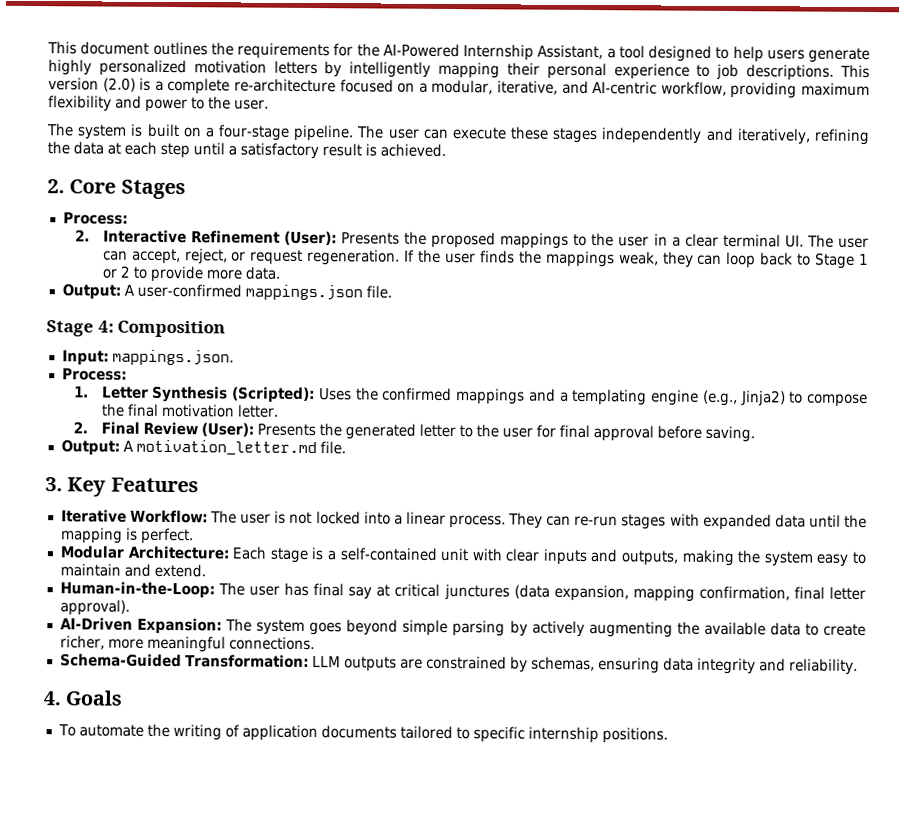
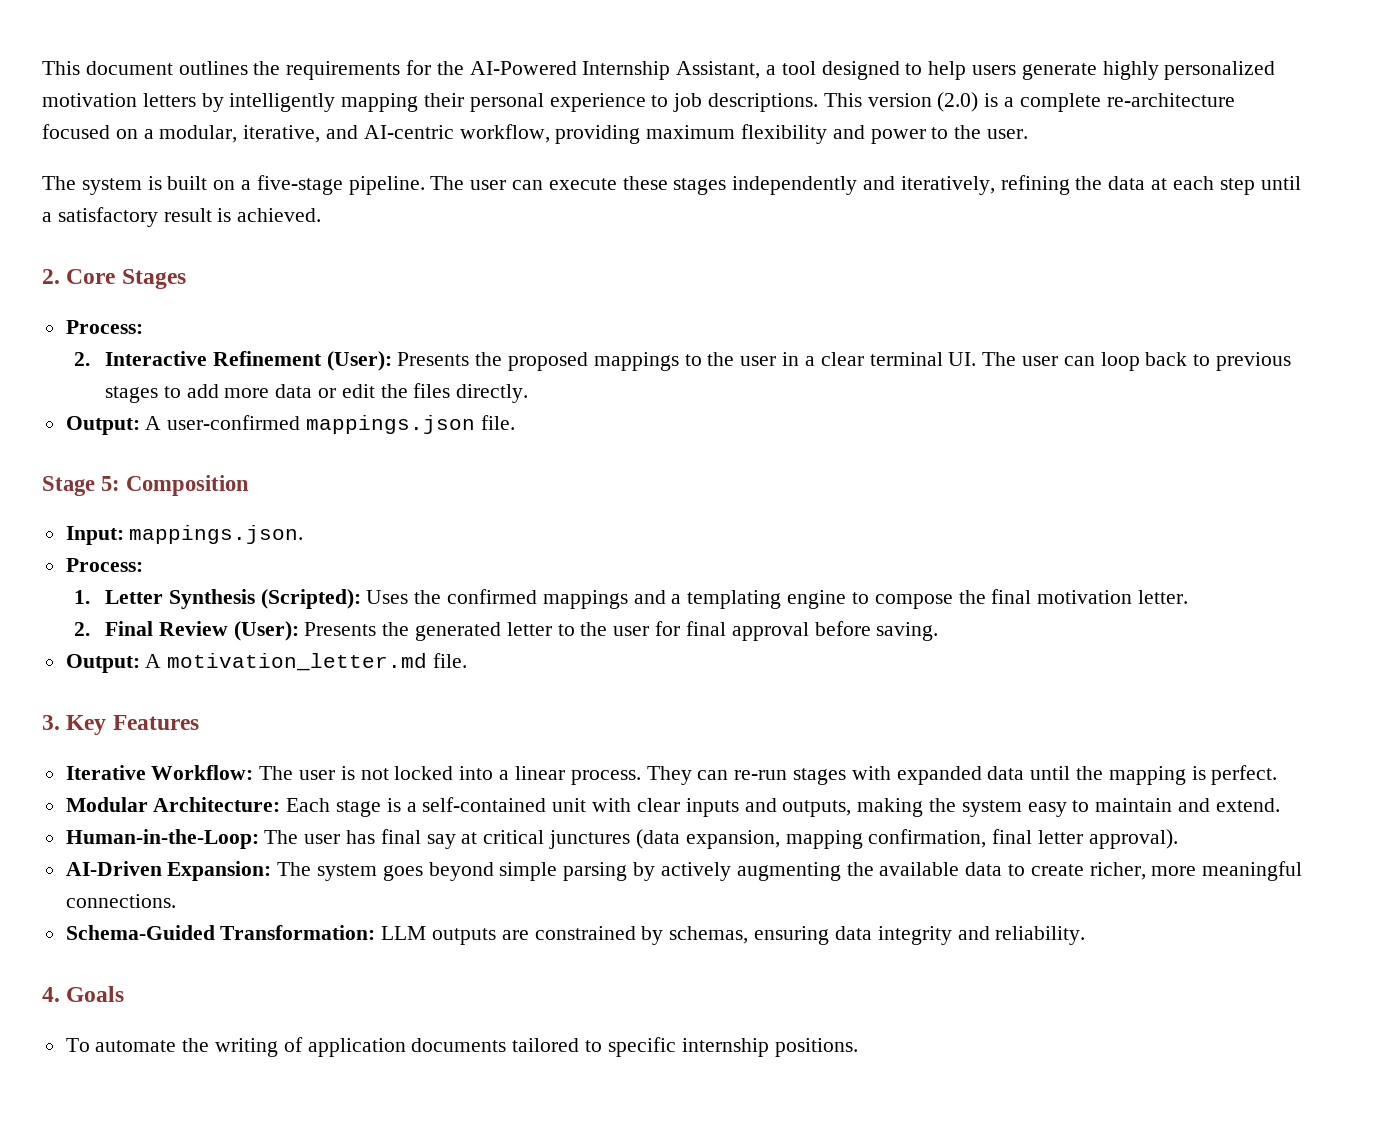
[218,124,291,141] four-stage -> [256,175,343,195] five-stage
[131,248,869,269] [101,265,280,283] accept, reject, or request regeneration. If the user finds the mappings weak, they can loop back to Stage 1 or 2 to provide more data. -> [1100,352,1291,371] [105,383,529,403] loop back to previous stages to add more data or edit the files directly.
[97,320,114,333] 4: -> [101,476,121,491] 5:
[702,389,786,407] (e.g., Jinja2) -> (847, 599) none

